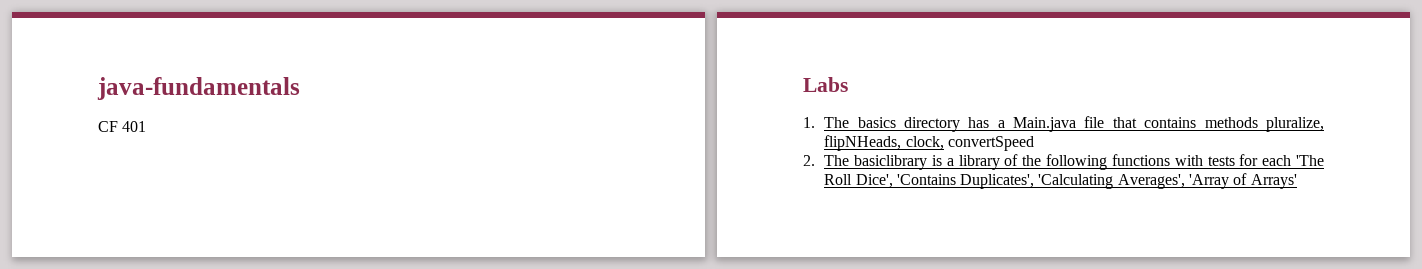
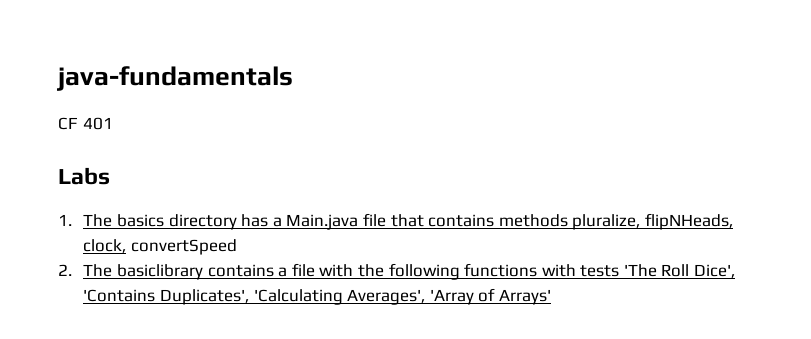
[931,154,1019,170] is a library of -> [207,263,354,277] contains a file with
[1239,154,1292,166] for each -> (620, 271) none

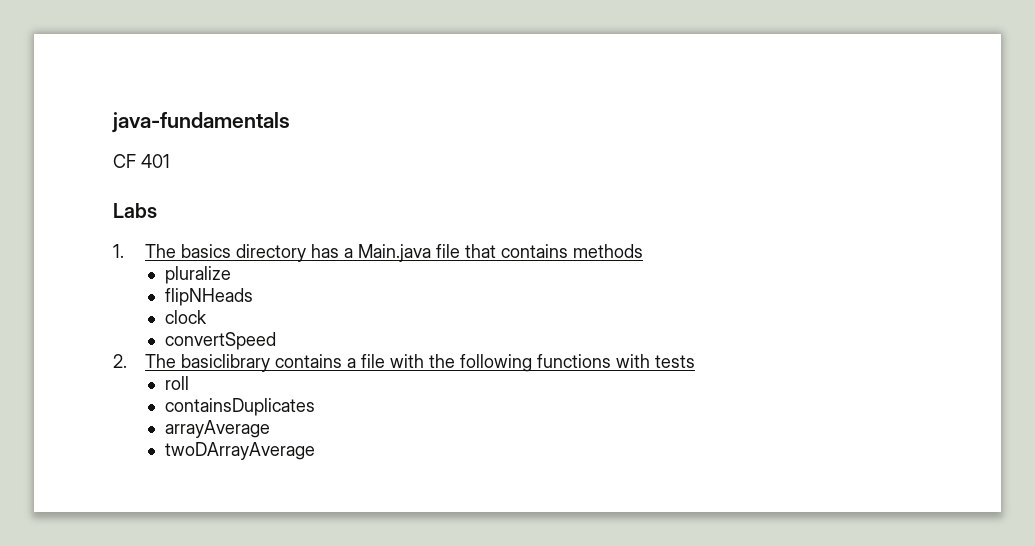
[572,213,733,230] [83,239,127,253] pluralize, flipNHeads, clock, -> [164,266,231,284] [164,288,253,306] [164,310,207,324] // pluralize // flipNHeads // clock //
[623,264,736,278] [83,288,551,305] 'The Roll Dice', 'Contains Duplicates', 'Calculating Averages', 'Array of Arrays' -> [164,376,189,390] [164,398,315,416] [164,420,270,438] [164,442,315,460] // roll // containsDuplicates // arrayAverage // twoDArrayAverage

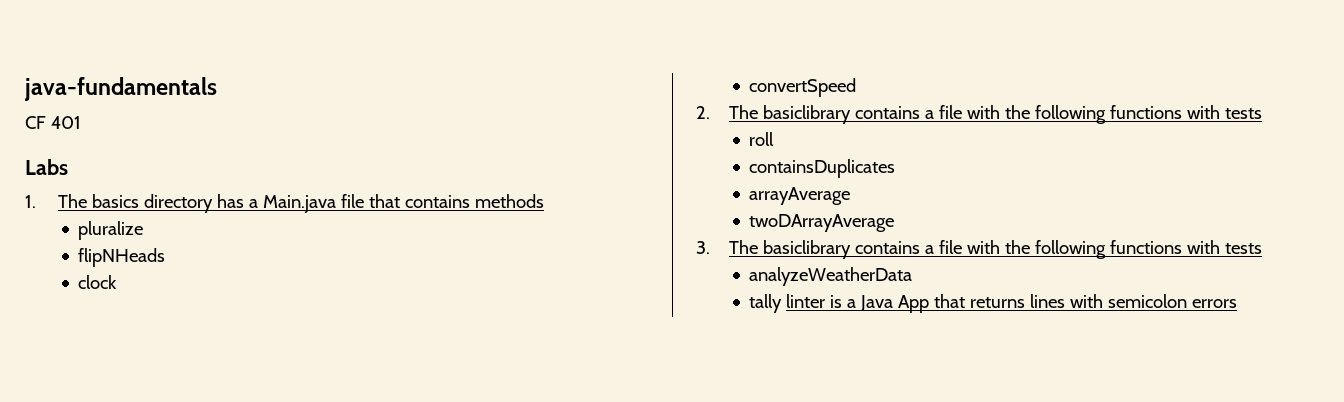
(315, 451) none -> [696,240,1262,259] [749,267,913,286] [749,294,1238,313] // 3. The basiclibrary contains a file with the following functions with tests // analyzeWeatherData // tally linter is a Java App that returns lines with semicolon errors

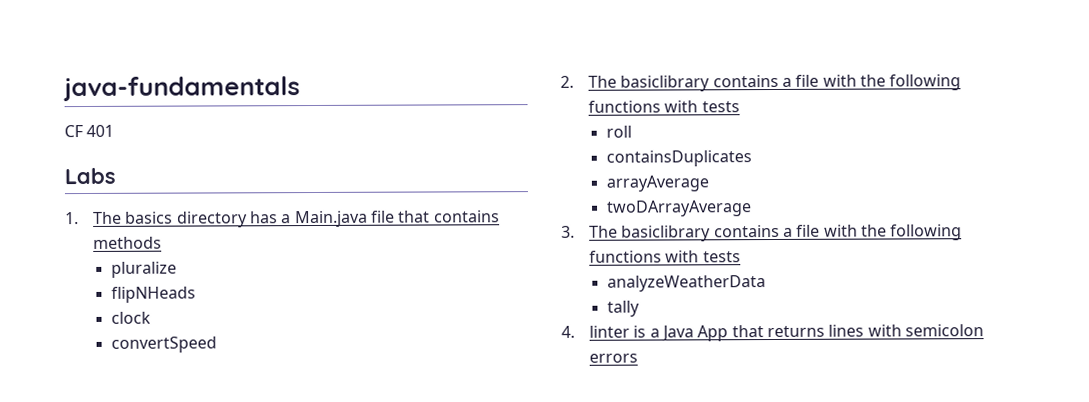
(783, 303) none -> [561,325,575,338] // 4.

